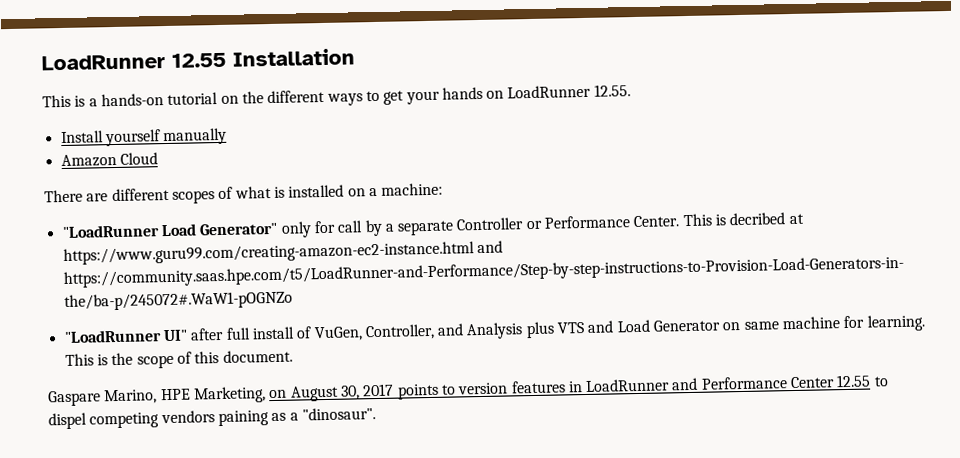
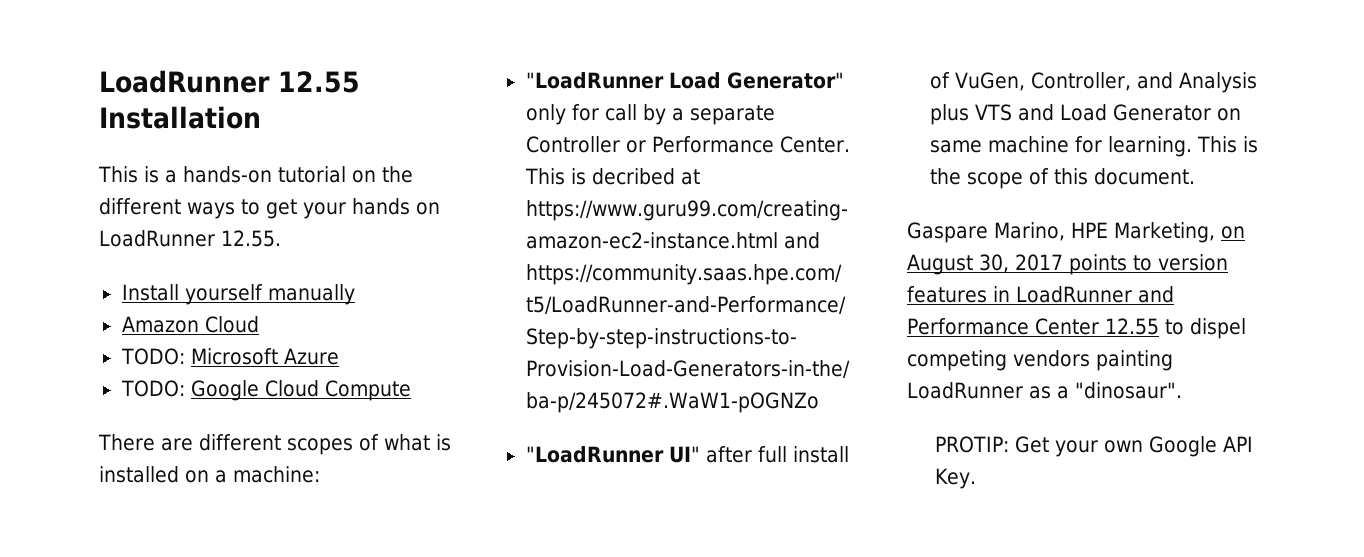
(158, 158) none -> [120,348,339,365] [120,380,411,401] // TODO: Microsoft Azure // TODO: Google Cloud Compute
[217,410,269,427] paining -> [1096,350,1173,371] [907,382,1023,399] painting LoadRunner
(376, 414) none -> [935,436,1254,457] [935,468,977,489] // PROTIP: Get your own Google API Key.

